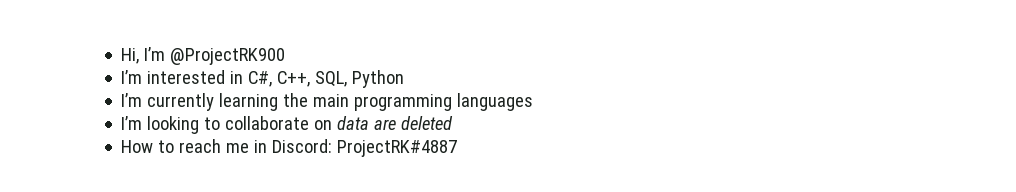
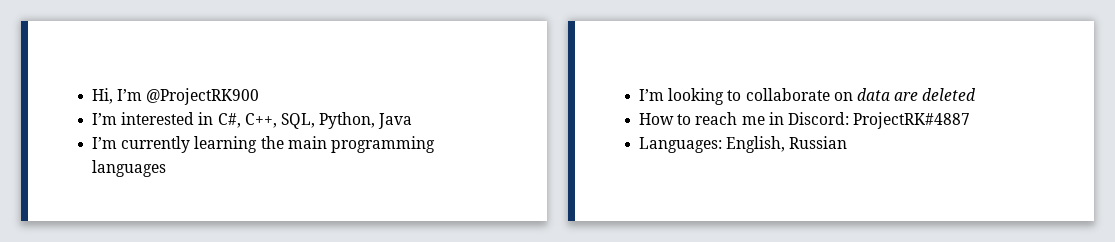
[352,70,405,88] Python -> [319,112,413,129] Python, Java
(458, 148) none -> [639,136,848,153] // Languages: English, Russian

